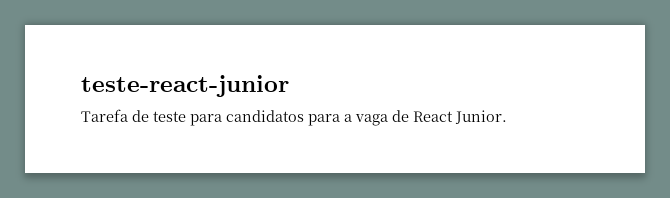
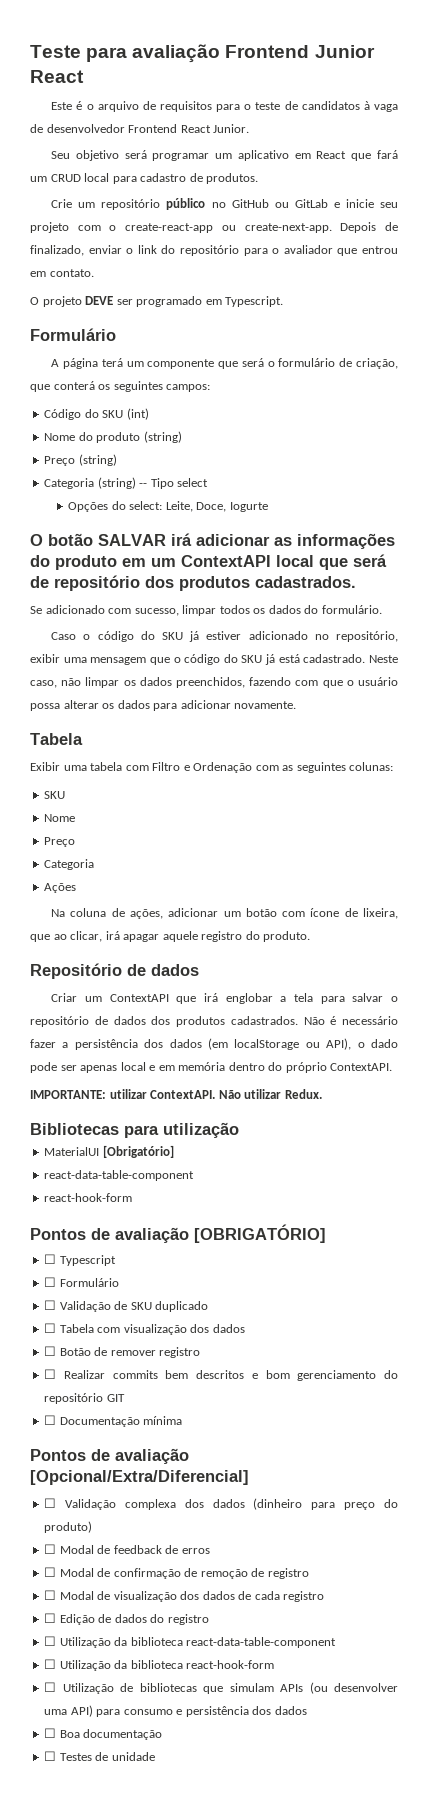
[81,75,289,97] [81,109,507,126] teste-react-junior // Tarefa de teste para candidatos para a vaga de React Junior. -> [30,44,375,63] [30,70,84,83] [51,101,398,112] [30,124,250,133] [51,150,398,161] [30,173,259,184] [51,198,398,210] [30,222,399,233] [30,245,398,256] [30,269,94,277] [30,296,284,307] [30,328,116,341] [51,358,398,369] [30,381,211,392] [44,408,149,420] [44,431,182,443] [44,454,117,466] [44,477,209,489] [68,501,268,512] [30,533,395,549] [30,554,387,570] [30,575,356,591] [30,605,382,616] [51,631,398,642] [30,654,398,665] [30,677,398,688] [30,700,297,711] [30,733,83,745] [30,762,394,773] [44,791,66,799] [44,814,76,822] [44,837,76,847] [44,859,95,870] [44,883,77,893] [51,908,398,919] [30,931,311,942] [30,963,199,979] [51,993,398,1004] [30,1016,398,1027] [30,1038,398,1050] [30,1062,393,1073] [30,1089,322,1099] [30,1122,239,1138] [44,1145,174,1158] [44,1170,195,1181] [44,1193,133,1202] [30,1224,326,1243] [44,1254,116,1266] [44,1277,119,1287] [44,1300,209,1312] [44,1323,245,1335] [44,1346,201,1358] [44,1369,398,1381] [44,1393,125,1404] [44,1415,183,1427] [30,1448,189,1464] [30,1470,249,1485] [44,1498,398,1510] [44,1521,93,1533] [44,1544,210,1554] [44,1567,309,1579] [44,1590,325,1602] [44,1613,209,1625] [44,1636,337,1648] [44,1659,275,1671] [44,1682,398,1694] [44,1705,307,1717] [44,1728,163,1740] [44,1751,155,1761] Teste para avaliação Frontend Junior React // Este é o arquivo de requisitos para o teste de candidatos à vaga de desenvolvedor Frontend React Junior. // Seu objetivo será programar um aplicativo em React que fará um CRUD local para cadastro de produtos. // Crie um repositório público no GitHub ou GitLab e inicie seu projeto com o create-react-app ou create-next-app. Depois de finalizado, enviar o link do repositório para o avaliador que entrou em contato. // O projeto DEVE ser programado em Typescript. // Formulário // A página terá um componente que será o formulário de criação, que conterá os seguintes campos: // Código do SKU (int) // Nome do produto (string) // Preço (string) // Categoria (string) -- Tipo select // Opções do select: Leite, Doce, Iogurte // O botão SALVAR irá adicionar as informações do produto em um ContextAPI local que será de repositório dos produtos cadastrados. // Se adicionado com sucesso, limpar todos os dados do formulário. // Caso o código do SKU já estiver adicionado no repositório, exibir uma mensagem que o código do SKU já está cadastrado. Neste caso, não limpar os dados preenchidos, fazendo com que o usuário possa alterar os dados para adicionar novamente. // Tabela // Exibir uma tabela com Filtro e Ordenação com as seguintes colunas: // SKU // Nome // Preço // Categoria // Ações // Na coluna de ações, adicionar um botão com ícone de lixeira, que ao clicar, irá apagar aquele registro do produto. // Repositório de dados // Criar um ContextAPI que irá englobar a tela para salvar o repositório de dados dos produtos cadastrados. Não é necessário fazer a persistência dos dados (em localStorage ou API), o dado pode ser apenas local e em memória dentro do próprio ContextAPI. // IMPORTANTE: utilizar ContextAPI. Não utilizar Redux. // Bibliotecas para utilização // MaterialUI [Obrigatório] // react-data-table-component // react-hook-form // Pontos de avaliação [OBRIGATÓRIO] // ☐ Typescript // ☐ Formulário // ☐ Validação de SKU duplicado // ☐ Tabela com visualização dos dados // ☐ Botão de remover registro // ☐ Realizar commits bem descritos e bom gerenciamento do repositório GIT // ☐ Documentação mínima // Pontos de avaliação [Opcional/Extra/Diferencial] // ☐ Validação complexa dos dados (dinheiro para preço do produto) // ☐ Modal de feedback de erros // ☐ Modal de confirmação de remoção de registro // ☐ Modal de visualização dos dados de cada registro // ☐ Edição de dados do registro // ☐ Utilização da biblioteca react-data-table-component // ☐ Utilização da biblioteca react-hook-form // ☐ Utilização de bibliotecas que simulam APIs (ou desenvolver uma API) para consumo e persistência dos dados // ☐ Boa documentação // ☐ Testes de unidade

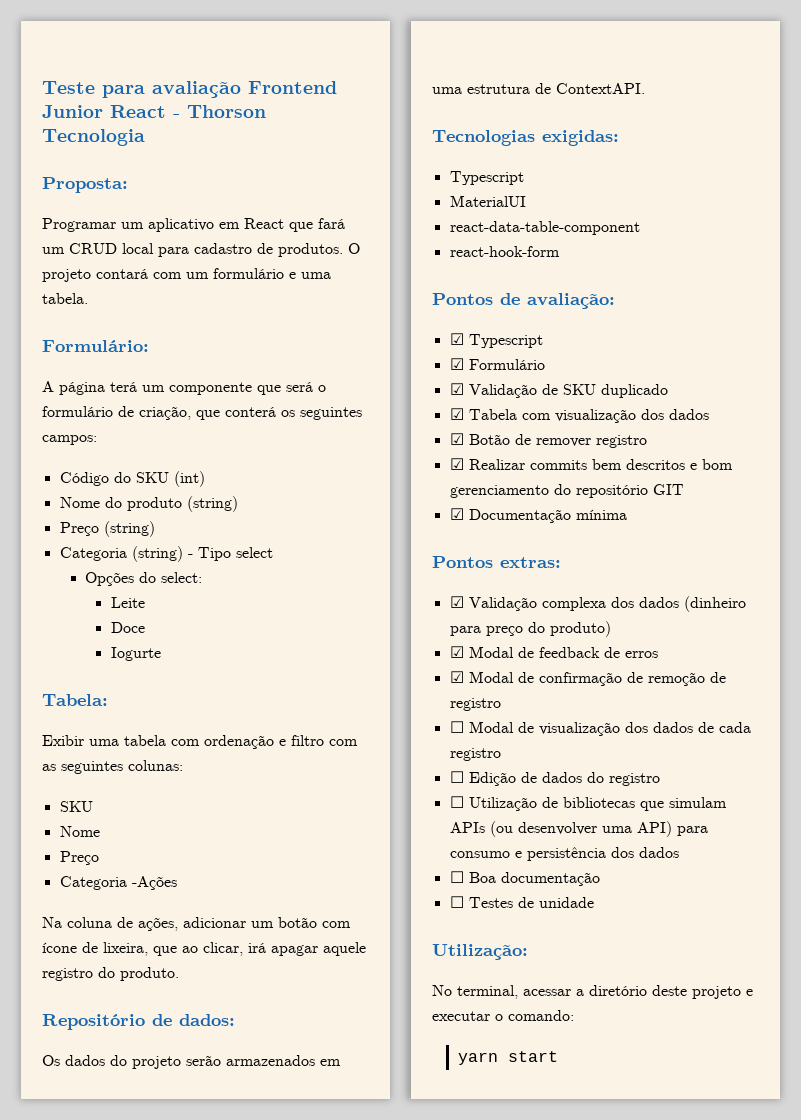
[51,101,398,112] [30,124,250,133] [51,150,210,161] // Este é o arquivo de requisitos para o teste de candidatos à vaga de desenvolvedor Frontend React Junior. // Seu objetivo será programar -> [173,105,266,118] [42,129,145,146] [42,177,128,193] [42,218,116,232] - Thorson Tecnologia // Proposta: // Programar
[51,198,398,210] [30,222,399,233] [30,245,398,256] [30,269,94,277] [30,296,284,307] [30,328,116,341] // Crie um repositório público no GitHub ou GitLab e inicie seu projeto com o create-react-app ou create-next-app. Depois de finalizado, enviar o link do repositório para o avaliador que entrou em contato. // O projeto DEVE ser programado em Typescript. // Formulário -> [348,243,360,254] [42,268,331,282] [42,293,88,304] [42,340,149,352] O projeto contará com um formulário e uma tabela. // Formulário:
[139,483,148,487] -- -> [187,554,193,558] -
[165,501,227,512] Leite, Doce, -> [110,597,145,608] [110,622,145,633] // Leite // Doce //
[30,533,395,549] [30,554,387,570] [30,575,356,591] [30,605,382,616] [51,631,398,642] [30,654,398,665] [30,677,398,688] [30,700,297,711] [30,733,83,745] O botão SALVAR irá adicionar as informações do produto em um ContextAPI local que será de repositório dos produtos cadastrados. // Se adicionado com sucesso, limpar todos os dados do formulário. // Caso o código do SKU já estiver adicionado no repositório, exibir uma mensagem que o código do SKU já está cadastrado. Neste caso, não limpar os dados preenchidos, fazendo com que o usuário possa alterar os dados para adicionar novamente. // Tabela -> [42,694,108,706] Tabela:
[152,762,253,773] Filtro e Ordenação -> [204,735,324,749] ordenação e filtro
[44,883,77,893] // Ações -> [131,876,177,890] -Ações
[151,964,199,976] [51,993,398,1004] [30,1016,398,1027] [30,1038,398,1050] [30,1062,393,1073] [30,1089,322,1099] [30,1122,239,1138] dados // Criar um ContextAPI que irá englobar a tela para salvar o repositório de dados dos produtos cadastrados. Não é necessário fazer a persistência dos dados (em localStorage ou API), o dado pode ser apenas local e em memória dentro do próprio ContextAPI. // IMPORTANTE: utilizar ContextAPI. Não utilizar Redux. // Bibliotecas para utilização -> [179,1014,235,1026] [42,1055,341,1069] [432,83,645,94] [432,130,619,146] [449,171,524,185] dados: // Os dados do projeto serão armazenados em uma estrutura de ContextAPI. // Tecnologias exigidas: // Typescript
[102,1145,174,1158] [Obrigatório] -> (526, 201) none
[115,1224,326,1243] [44,1254,116,1266] [44,1277,119,1287] [44,1300,57,1310] avaliação [OBRIGATÓRIO] // ☐ Typescript // ☐ Formulário // ☐ -> [527,293,615,309] [449,333,543,348] [449,358,545,370] [449,383,464,395] avaliação: // ☑ Typescript // ☑ Formulário // ☑
[44,1323,57,1333] ☐ -> [449,408,464,420] ☑
[44,1346,57,1356] ☐ -> [449,433,464,445] ☑
[44,1369,57,1379] ☐ -> [449,458,464,470] ☑
[44,1415,57,1425] ☐ -> [449,508,464,520] ☑
[91,1448,189,1464] [30,1470,249,1485] [44,1498,57,1508] de avaliação [Opcional/Extra/Diferencial] // ☐ -> [500,557,561,568] [449,596,464,608] extras: // ☑
[44,1544,57,1554] ☐ -> [449,646,464,658] ☑
[44,1567,57,1577] ☐ -> [449,671,464,683] ☑
[44,1636,337,1648] [44,1659,275,1671] // ☐ Utilização da biblioteca react-data-table-component // ☐ Utilização da biblioteca react-hook-form -> (660, 779) none
(155, 1756) none -> [432,944,528,960] [432,985,753,999] [432,1010,574,1021] [457,1051,558,1065] // Utilização: // No terminal, acessar a diretório deste projeto e executar o comando: // yarn start

